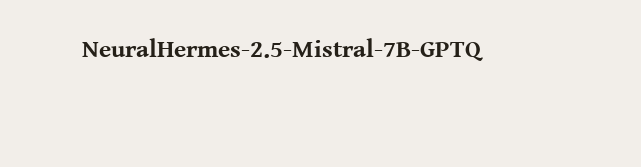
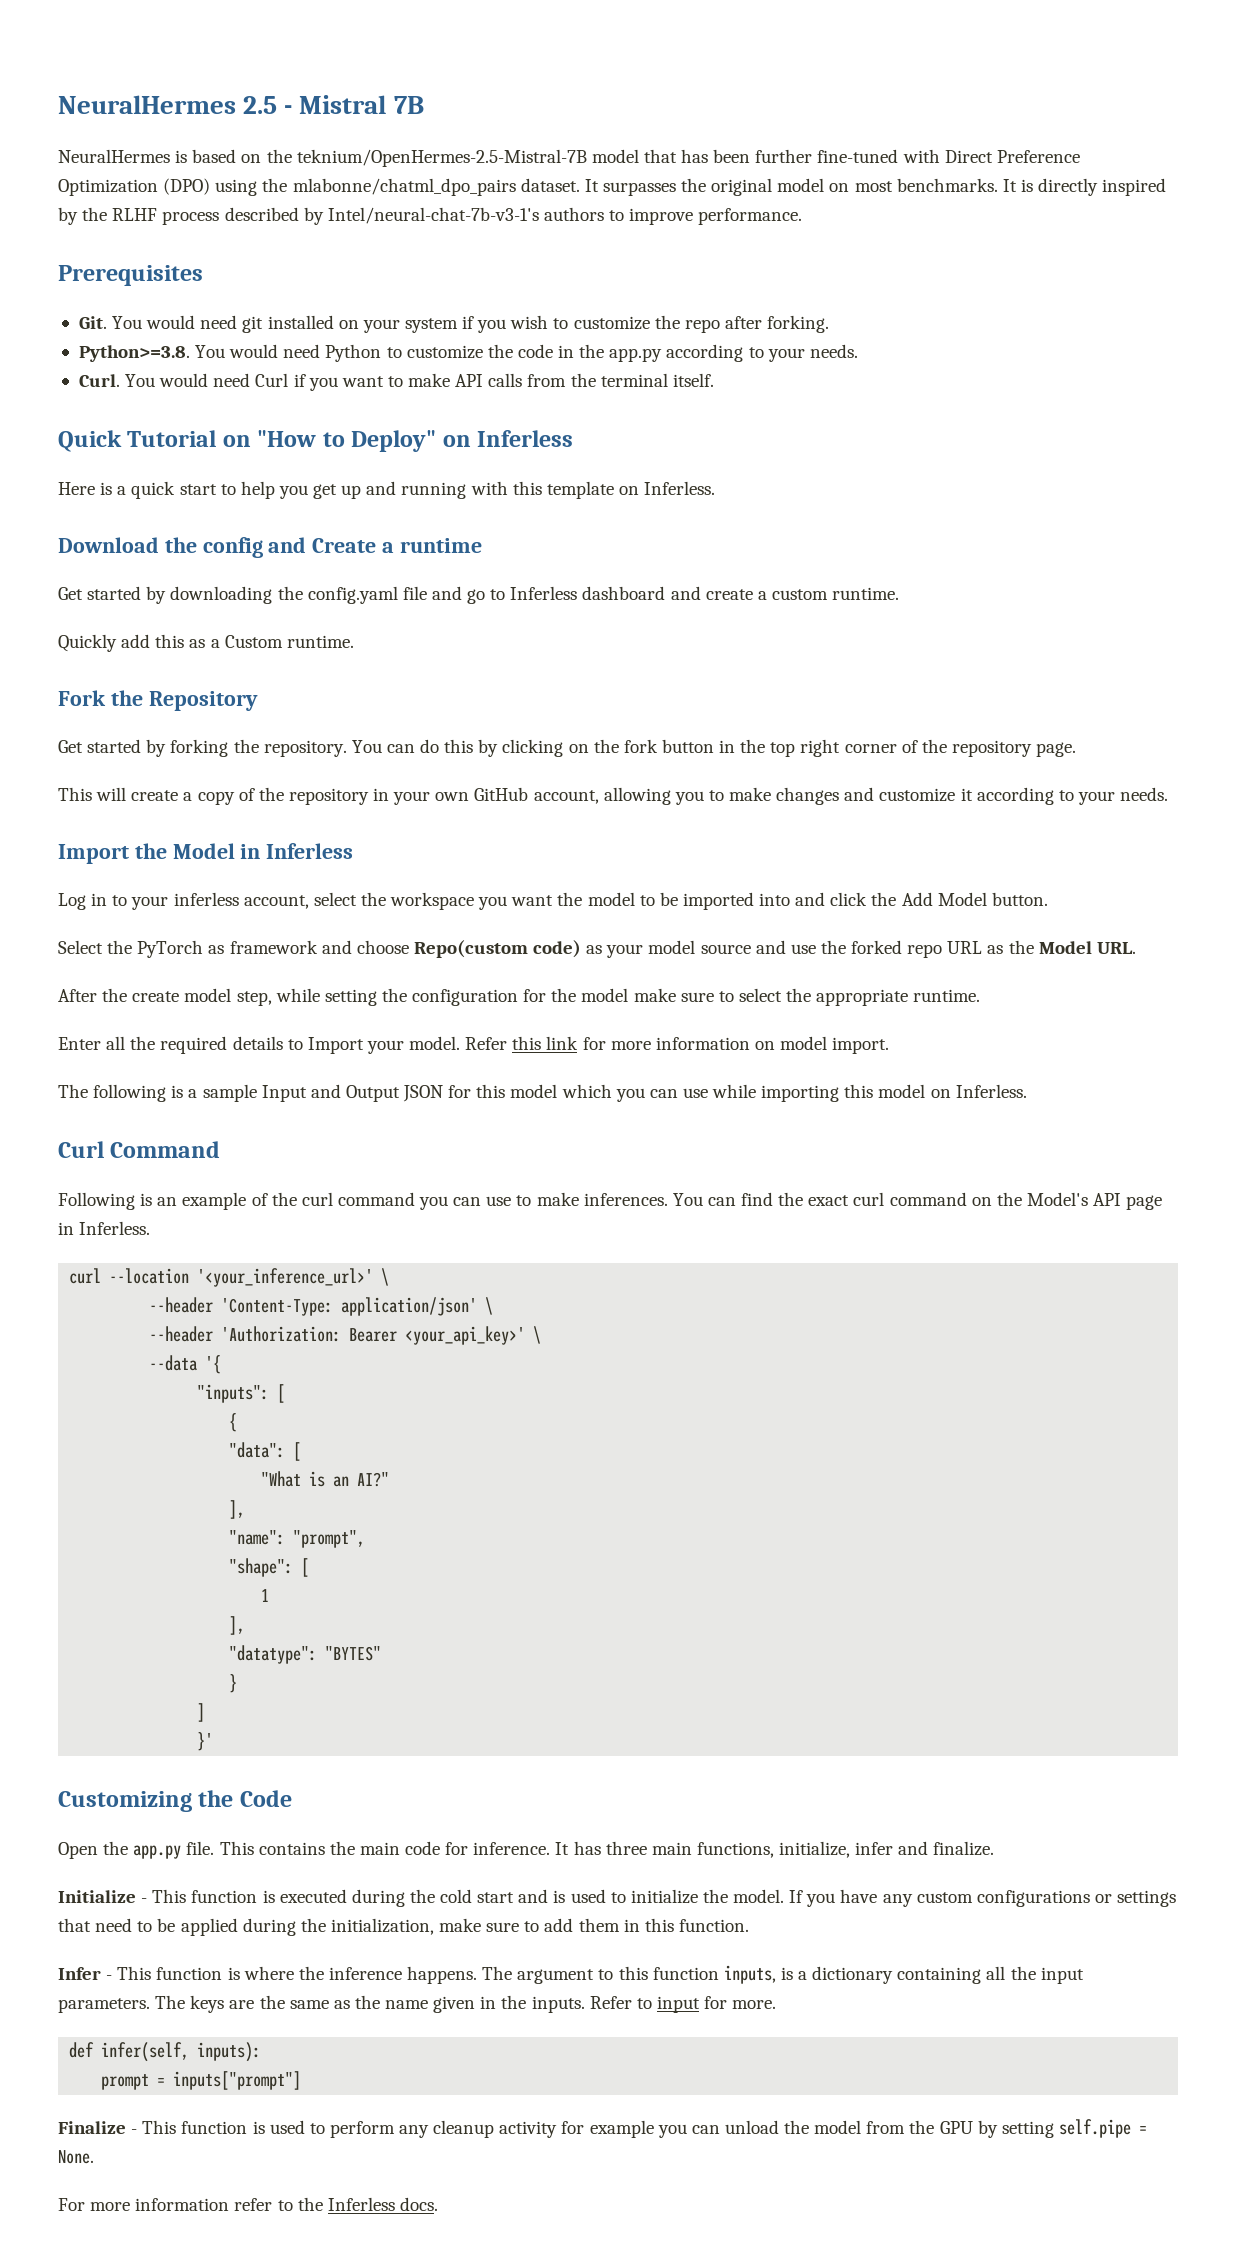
[82,38,483,61] NeuralHermes-2.5-Mistral-7B-GPTQ -> [58,95,424,114] [58,149,1080,167] [58,178,1167,196] [58,207,803,225] [58,265,203,286] [78,315,830,333] [78,344,858,362] [78,373,714,391] [58,430,574,452] [58,481,716,499] [58,537,482,558] [58,586,900,604] [58,634,354,652] [58,690,258,711] [58,739,1077,757] [58,787,1169,805] [58,843,354,864] [58,892,1048,910] [58,940,1136,958] [58,988,981,1006] [58,1036,890,1054] [58,1084,1027,1102] [58,1141,221,1158] [58,1192,1163,1210] [58,1221,151,1235] [69,1268,390,1287] [149,1297,494,1316] [149,1326,542,1345] [149,1355,222,1374] [197,1384,286,1403] [229,1413,238,1432] [229,1442,302,1461] [261,1471,390,1487] [229,1500,246,1519] [229,1530,366,1548] [229,1558,310,1577] [261,1589,270,1602] [229,1616,246,1635] [229,1645,382,1664] [229,1674,238,1693] [197,1703,206,1722] [197,1732,214,1751] [58,1790,292,1812] [58,1841,995,1859] [58,1889,1177,1907] [58,1918,749,1936] [58,1965,1084,1984] [58,1995,777,2013] [69,2042,262,2062] [101,2071,302,2090] [58,2119,1147,2138] [58,2150,94,2164] [58,2197,438,2211] NeuralHermes 2.5 - Mistral 7B // NeuralHermes is based on the teknium/OpenHermes-2.5-Mistral-7B model that has been further fine-tuned with Direct Preference Optimization (DPO) using the mlabonne/chatml_dpo_pairs dataset. It surpasses the original model on most benchmarks. It is directly inspired by the RLHF process described by Intel/neural-chat-7b-v3-1's authors to improve performance. // Prerequisites // Git. You would need git installed on your system if you wish to customize the repo after forking. // Python>=3.8. You would need Python to customize the code in the app.py according to your needs. // Curl. You would need Curl if you want to make API calls from the terminal itself. // Quick Tutorial on "How to Deploy" on Inferless // Here is a quick start to help you get up and running with this template on Inferless. // Download the config and Create a runtime // Get started by downloading the config.yaml file and go to Inferless dashboard and create a custom runtime. // Quickly add this as a Custom runtime. // Fork the Repository // Get started by forking the repository. You can do this by clicking on the fork button in the top right corner of the repository page. // This will create a copy of the repository in your own GitHub account, allowing you to make changes and customize it according to your needs. // Import the Model in Inferless // Log in to your inferless account, select the workspace you want the model to be imported into and click the Add Model button. // Select the PyTorch as framework and choose Repo(custom code) as your model source and use the forked repo URL as the Model URL. // After the create model step, while setting the configuration for the model make sure to select the appropriate runtime. // Enter all the required details to Import your model. Refer this link for more information on model import. // The following is a sample Input and Output JSON for this model which you can use while importing this model on Inferless. // Curl Command // Following is an example of the curl command you can use to make inferences. You can find the exact curl command on the Model's API page in Inferless. // curl --location '<your_inference_url>' \ // --header 'Content-Type: application/json' \ // --header 'Authorization: Bearer <your_api_key>' \ // --data '{ // "inputs": [ // { // "data": [ // "What is an AI?" // ], // "name": "prompt", // "shape": [ // 1 // ], // "datatype": "BYTES" // } // ] // }' // Customizing the Code // Open the app.py file. This contains the main code for inference. It has three main functions, initialize, infer and finalize. // Initialize - This function is executed during the cold start and is used to initialize the model. If you have any custom configurations or settings that need to be applied during the initialization, make sure to add them in this function. // Infer - This function is where the inference happens. The argument to this function inputs, is a dictionary containing all the input parameters. The keys are the same as the name given in the inputs. Refer to input for more. // def infer(self, inputs): // prompt = inputs["prompt"] // Finalize - This function is used to perform any cleanup activity for example you can unload the model from the GPU by setting self.pipe = None. // For more information refer to the Inferless docs.

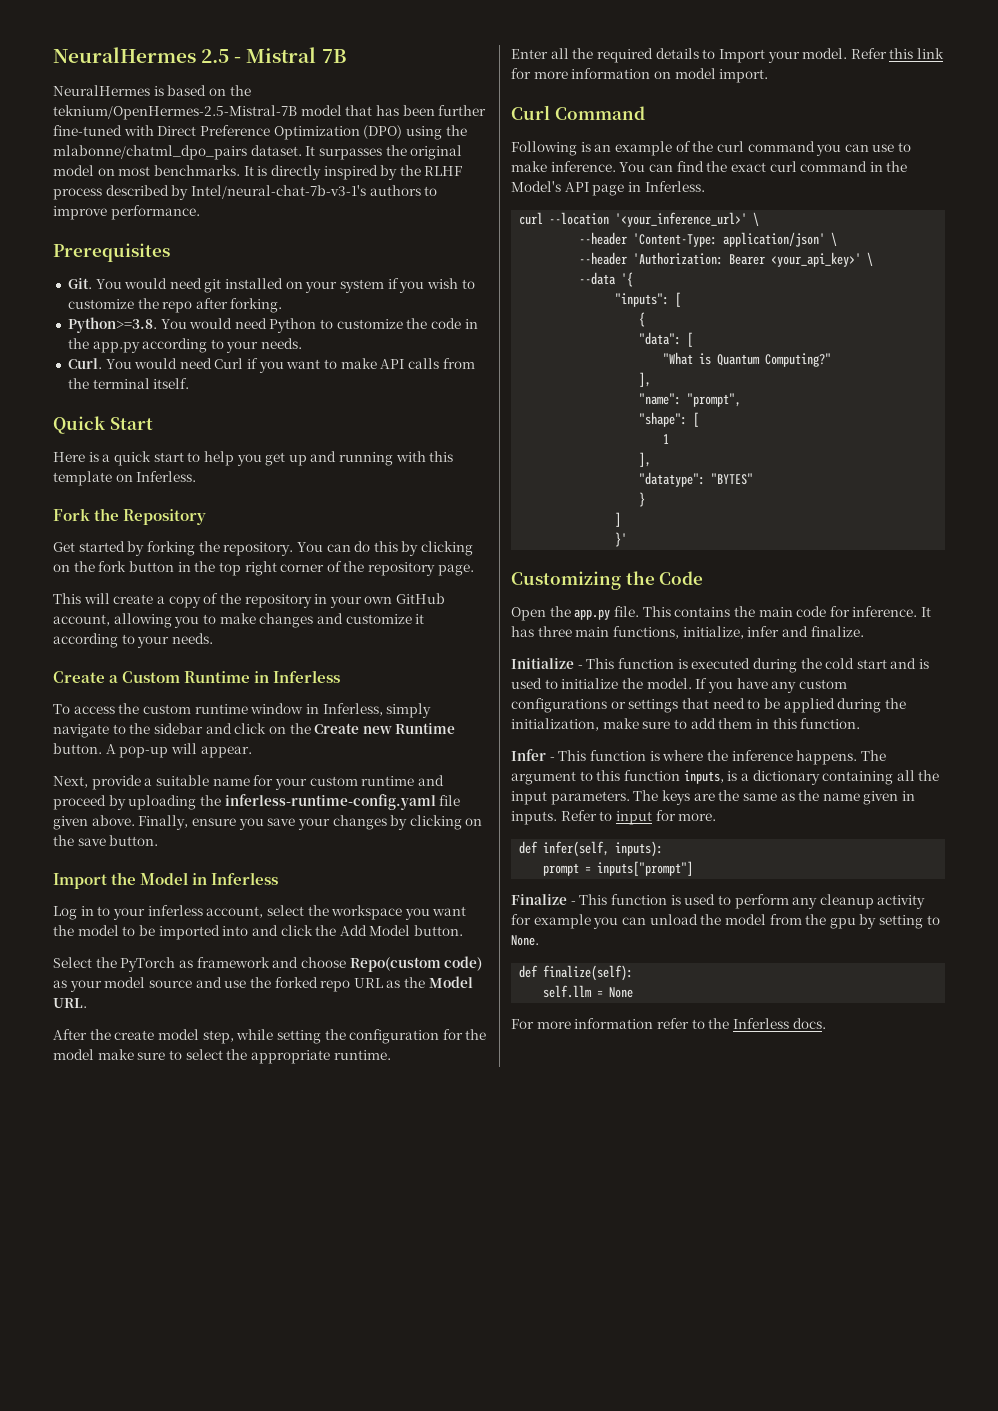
[127,430,574,452] Tutorial on "How to Deploy" on Inferless -> [109,417,153,430] Start
[58,537,482,558] [58,586,900,604] [58,634,354,652] // Download the config and Create a runtime // Get started by downloading the config.yaml file and go to Inferless dashboard and create a custom runtime. // Quickly add this as a Custom runtime. -> (197, 476) none
(1169, 794) none -> [53,670,341,683] [53,703,432,718] [53,723,456,738] [53,743,252,758] [53,775,444,790] [53,794,461,810] [53,815,483,830] [53,835,159,846] // Create a Custom Runtime in Inferless // To access the custom runtime window in Inferless, simply navigate to the sidebar and click on the Create new Runtime button. A pop-up will appear. // Next, provide a suitable name for your custom runtime and proceed by uploading the inferless-runtime-config.yaml file given above. Finally, ensure you save your changes by clicking on the save button.
[58,1084,1027,1102] // The following is a sample Input and Output JSON for this model which you can use while importing this model on Inferless. -> (769, 76) none
[583,1193,668,1206] inferences. -> [550,161,616,172] inference.
[971,1197,992,1206] on -> [869,162,883,172] in
[333,1472,390,1487] an AI?" -> [717,353,832,367] Quantum Computing?"
[501,1995,527,2009] the -> (916, 796) none
[939,2121,973,2134] GPU -> [829,918,856,929] gpu
[1058,2119,1147,2138] [58,2150,94,2164] self.pipe = None. -> [926,915,940,925] [511,935,539,946] [519,965,634,981] [543,985,634,998] to None. // def finalize(self): // self.llm = None

